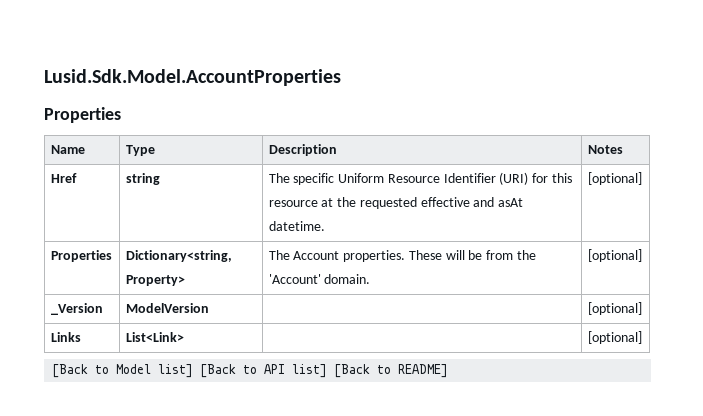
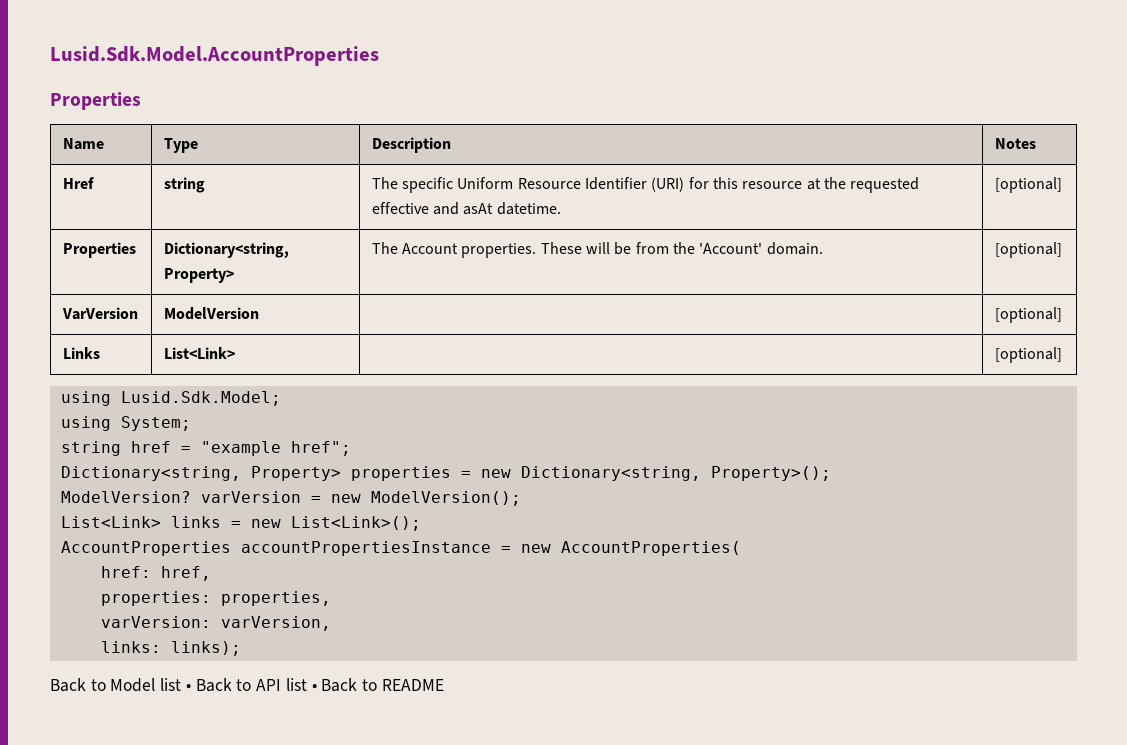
[50,303,103,315] _Version -> [61,307,138,320] VarVersion
[52,364,449,378] [Back to Model list] [Back to API list] [Back to README] -> [60,391,281,406] [60,416,191,431] [60,441,351,456] [60,466,831,481] [60,491,521,506] [60,516,421,531] [60,541,741,556] [100,566,211,581] [100,591,331,606] [100,616,331,631] [100,641,241,656] [50,678,444,692] using Lusid.Sdk.Model; // using System; // string href = "example href"; // Dictionary<string, Property> properties = new Dictionary<string, Property>(); // ModelVersion? varVersion = new ModelVersion(); // List<Link> links = new List<Link>(); // AccountProperties accountPropertiesInstance = new AccountProperties( // href: href, // properties: properties, // varVersion: varVersion, // links: links); // Back to Model list • Back to API list • Back to README

